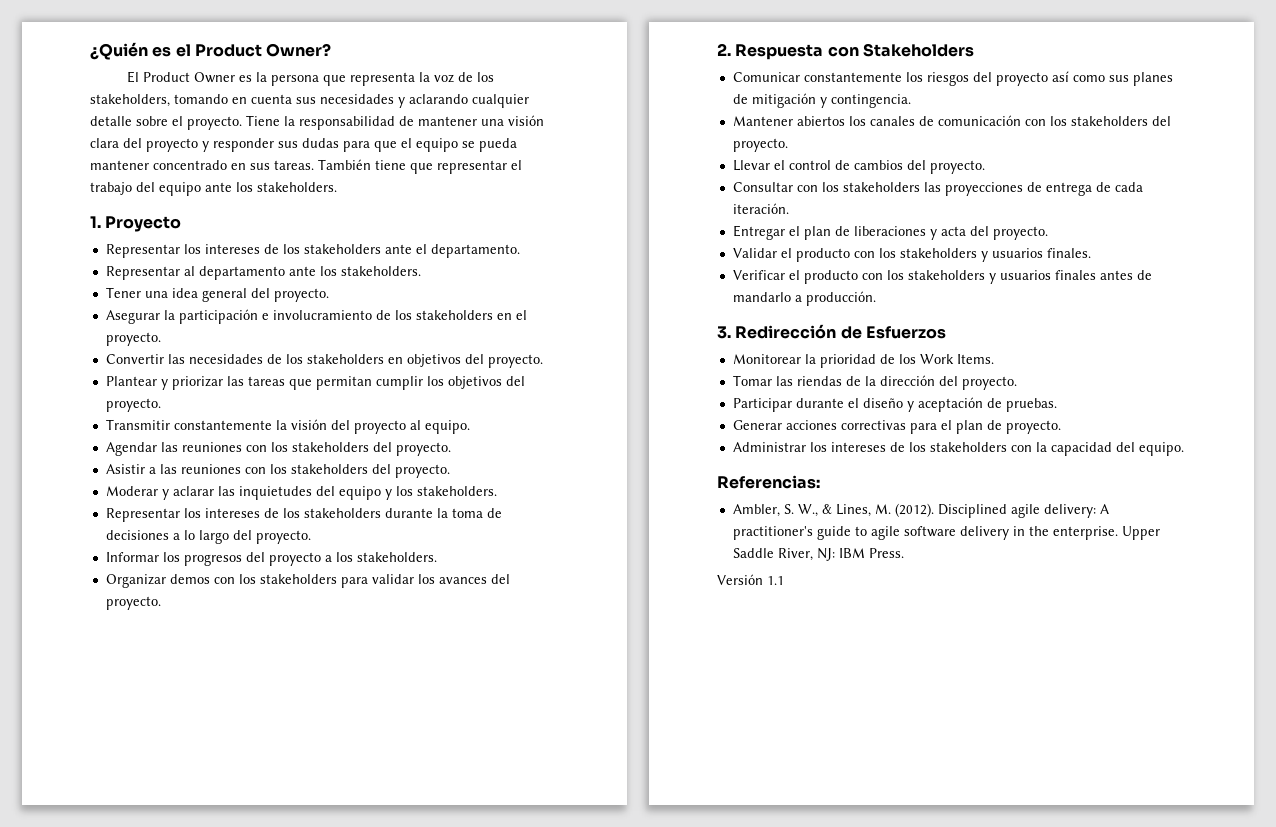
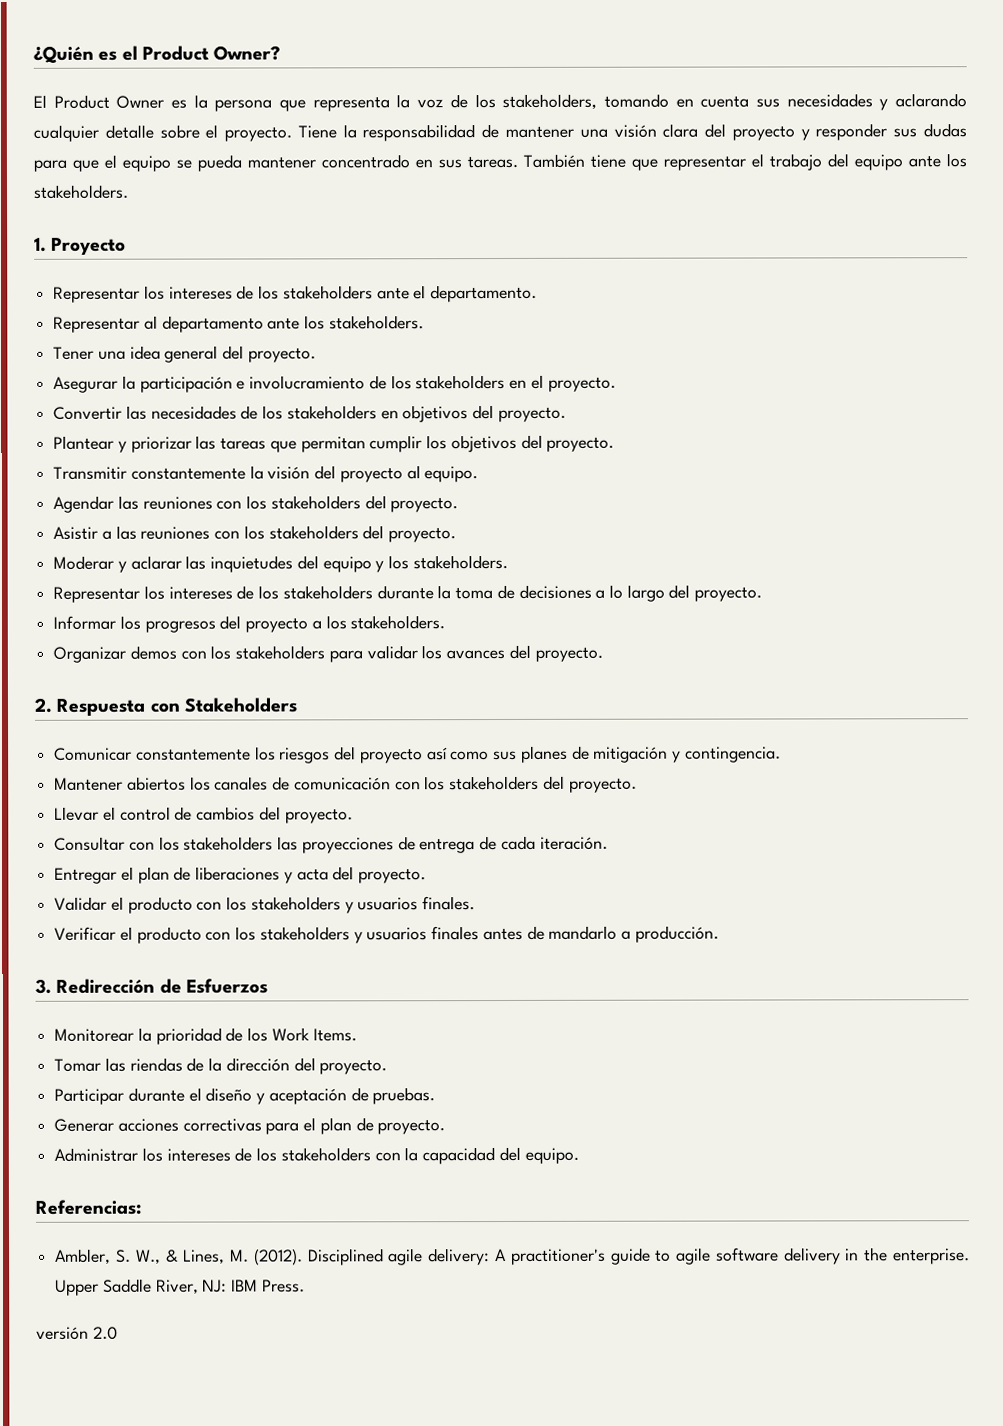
[717,574,784,585] Versión 1.1 -> [36,1326,118,1340] versión 2.0

